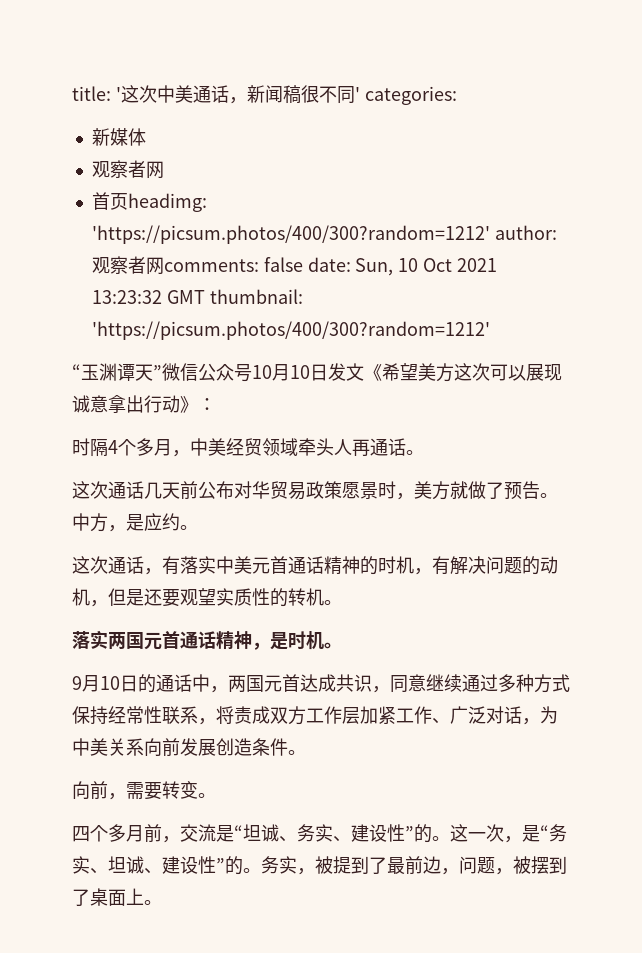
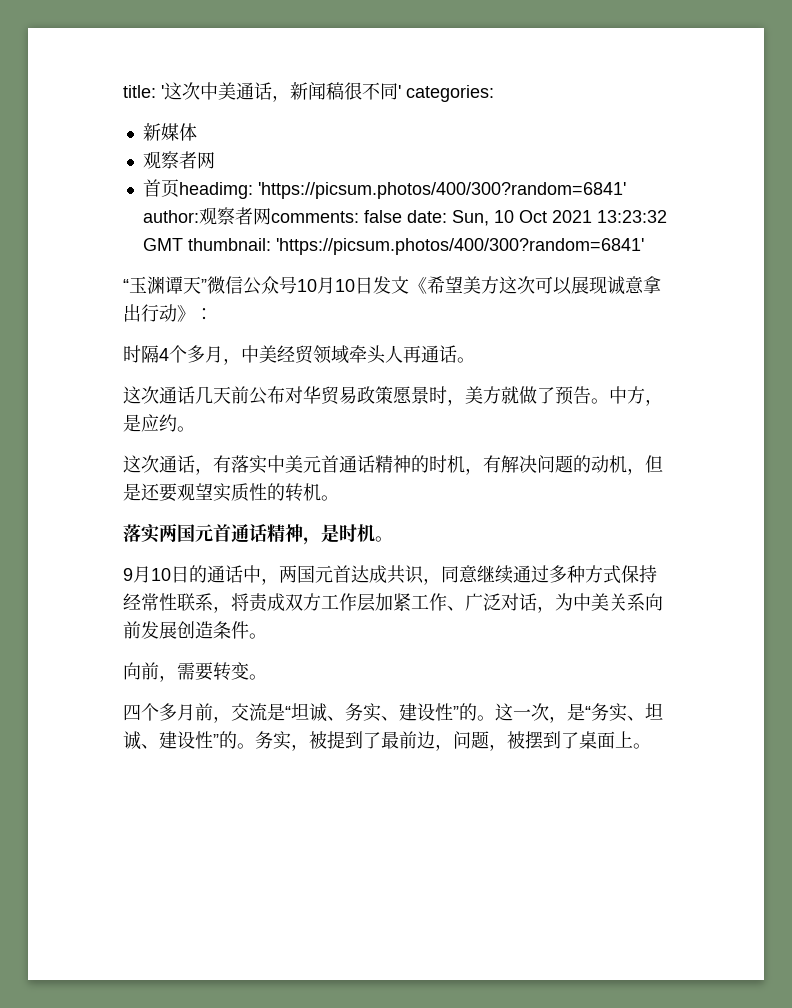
[91,225,490,244] 'https://picsum.photos/400/300?random=1212' -> [257,182,626,199] 'https://picsum.photos/400/300?random=6841'
[91,321,490,340] 'https://picsum.photos/400/300?random=1212' -> [275,238,644,255] 'https://picsum.photos/400/300?random=6841'

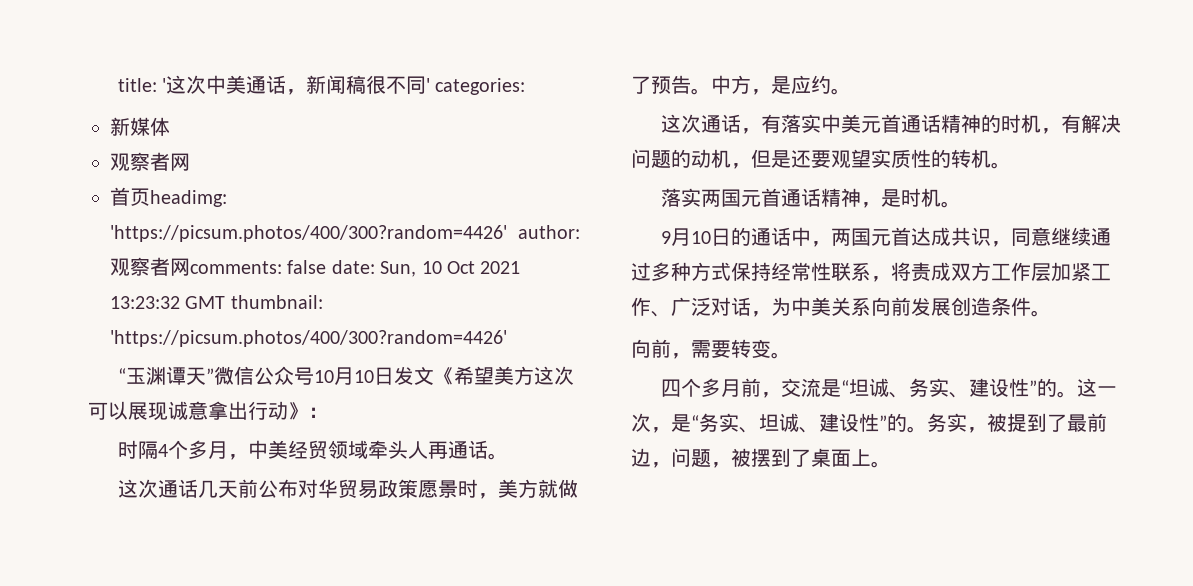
[257,182,626,199] 'https://picsum.photos/400/300?random=6841' -> [110,225,507,242] 'https://picsum.photos/400/300?random=4426'
[275,238,644,255] 'https://picsum.photos/400/300?random=6841' -> [110,330,507,347] 'https://picsum.photos/400/300?random=4426'

